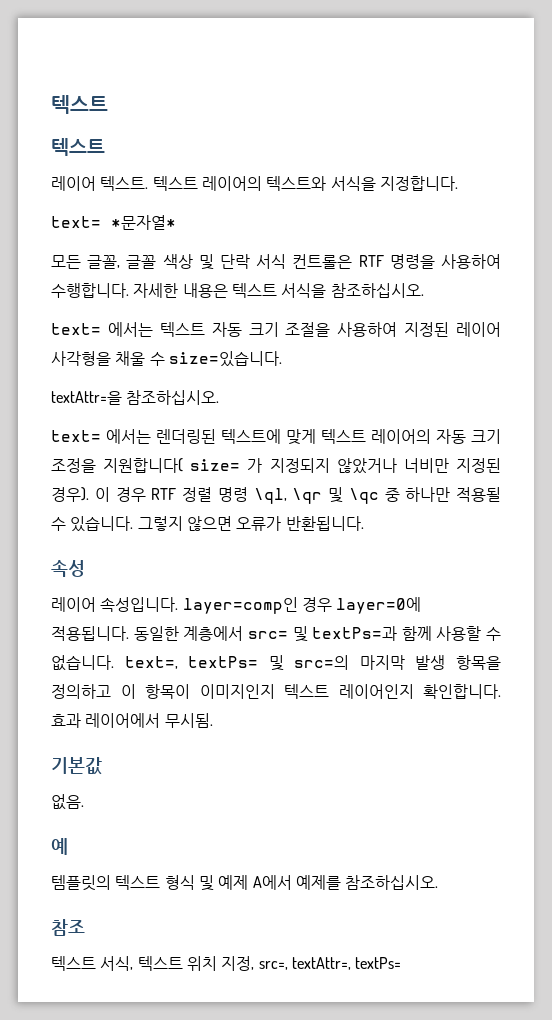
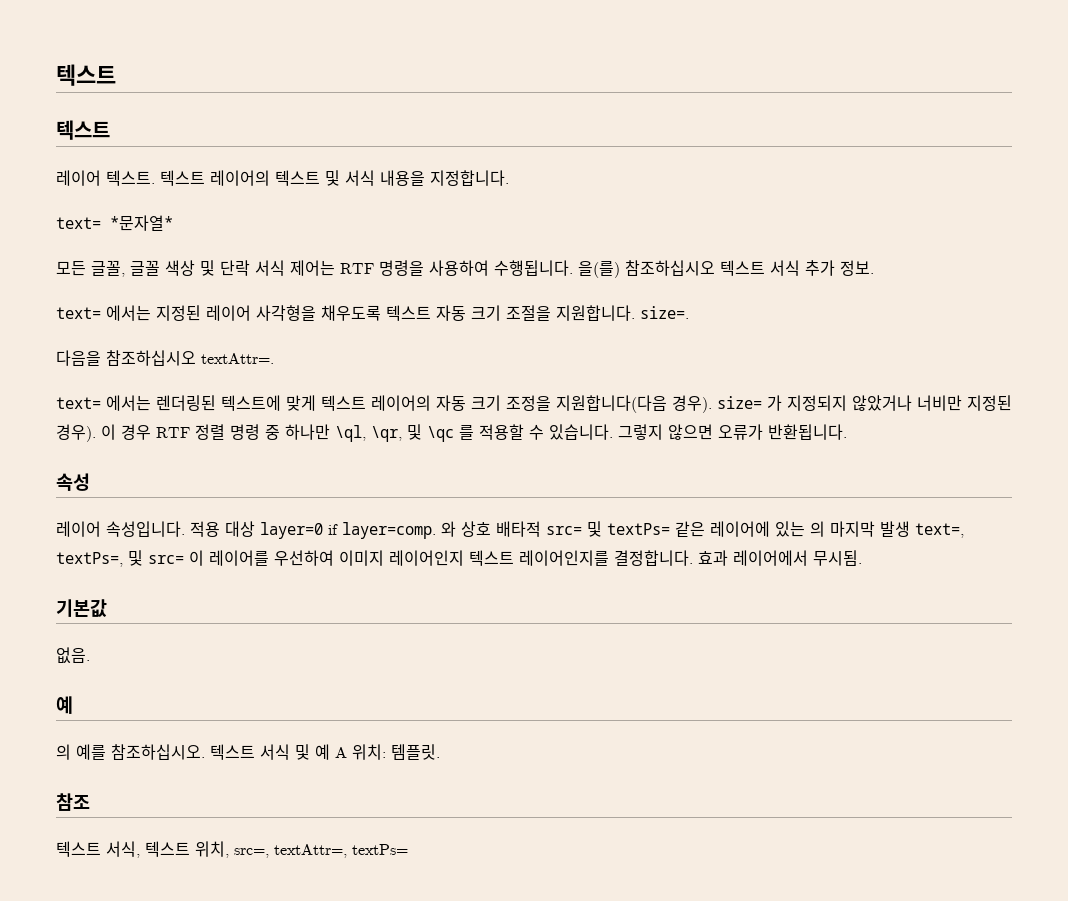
[266,176,376,191] 텍스트와 서식을 -> [275,170,425,186] 텍스트 및 서식 내용을
[292,254,353,269] 컨트롤은 -> [290,260,335,276] 제어는
[51,283,424,298] [51,322,501,337] [51,351,282,367] [51,390,220,405] 수행합니다. 자세한 내용은 텍스트 서식을 참조하십시오. // text= 에서는 텍스트 자동 크기 조절을 사용하여 지정된 레이어 사각형을 채울 수 size=있습니다. // textAttr=을 참조하십시오. -> [494,260,874,278] [56,305,689,321] [56,350,274,366] 수행됩니다. 을(를) 참조하십시오 텍스트 서식 추가 정보. // text= 에서는 지정된 레이어 사각형을 채우도록 텍스트 자동 크기 조절을 지원합니다. size=. // 다음을 참조하십시오 textAttr=.
[103,458,184,473] 지원합니다( -> [556,395,712,413] 지원합니다(다음 경우).
[253,487,501,504] \ql, \qr 및 \qc 중 하나만 적용될 -> [265,424,524,442] 중 하나만 \ql, \qr, 및 \qc 를 적용할
[182,597,422,614] [51,626,501,642] [51,655,501,671] [51,684,501,699] layer=comp인 경우 layer=0에 적용됩니다. 동일한 계층에서 src= 및 textPs=과 함께 사용할 수 없습니다. text=, textPs= 및 src=의 마지막 발생 항목을 정의하고 이 항목이 이미지인지 텍스트 레이어인지 확인합니다. -> [190,521,964,539] [56,550,693,567] 적용 대상 layer=0 if layer=comp. 와 상호 배타적 src= 및 textPs= 같은 레이어에 있는 의 마지막 발생 text=, textPs=, 및 src= 이 레이어를 우선하여 이미지 레이어인지 텍스트 레이어인지를 결정합니다.
[51,875,439,891] 템플릿의 텍스트 형식 및 예제 A에서 예제를 참조하십시오. -> [56,744,440,760] 의 예를 참조하십시오. 텍스트 서식 및 예 A 위치: 템플릿.
[186,956,255,971] 위치 지정, -> [195,841,229,858] 위치,

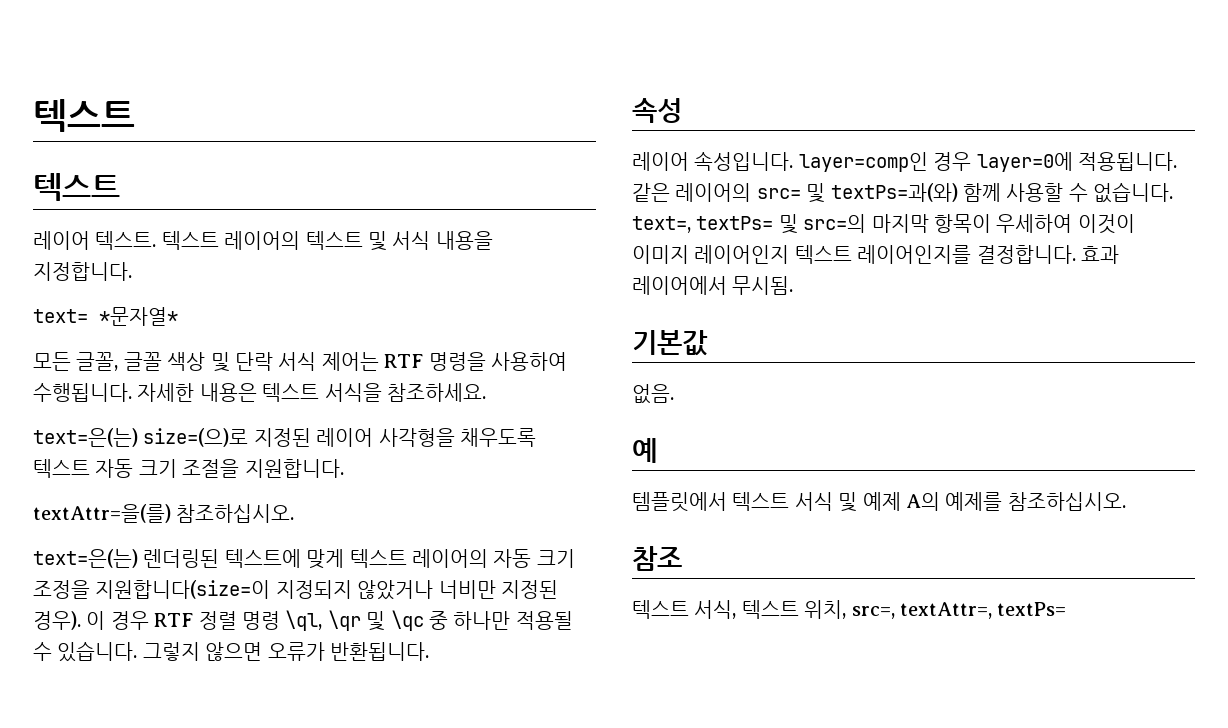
[578,260,874,278] [56,305,151,321] 을(를) 참조하십시오 텍스트 서식 추가 정보. // text= 에서는 -> [137,383,486,402] [33,428,249,447] 자세한 내용은 텍스트 서식을 참조하세요. // text=은(는) size=(으)로
[640,306,689,319] [56,350,274,366] [56,395,151,411] size=. // 다음을 참조하십시오 textAttr=. // text= 에서는 -> [33,504,295,523] [33,549,138,568] // textAttr=을(를) 참조하십시오. // text=은(는)
[556,395,782,413] 지원합니다(다음 경우). size= 가 -> [95,580,271,599] 지원합니다(size=이
[265,424,524,442] 중 하나만 \ql, \qr, 및 \qc 를 적용할 -> [285,610,573,631] \ql, \qr 및 \qc 중 하나만 적용될
[190,521,964,539] [56,550,334,567] 적용 대상 layer=0 if layer=comp. 와 상호 배타적 src= 및 textPs= 같은 레이어에 있는 의 마지막 발생 text=, textPs=, 및 src= 이 레이어를 우선하여 -> [798,152,1177,172] [632,182,1174,203] [632,214,1135,234] layer=comp인 경우 layer=0에 적용됩니다. 같은 레이어의 src= 및 textPs=과(와) 함께 사용할 수 없습니다. text=, textPs= 및 src=의 마지막 항목이 우세하여 이것이
[56,744,440,760] 의 예를 참조하십시오. 텍스트 서식 및 예 A 위치: 템플릿. -> [632,492,1126,512] 템플릿에서 텍스트 서식 및 예제 A의 예제를 참조하십시오.

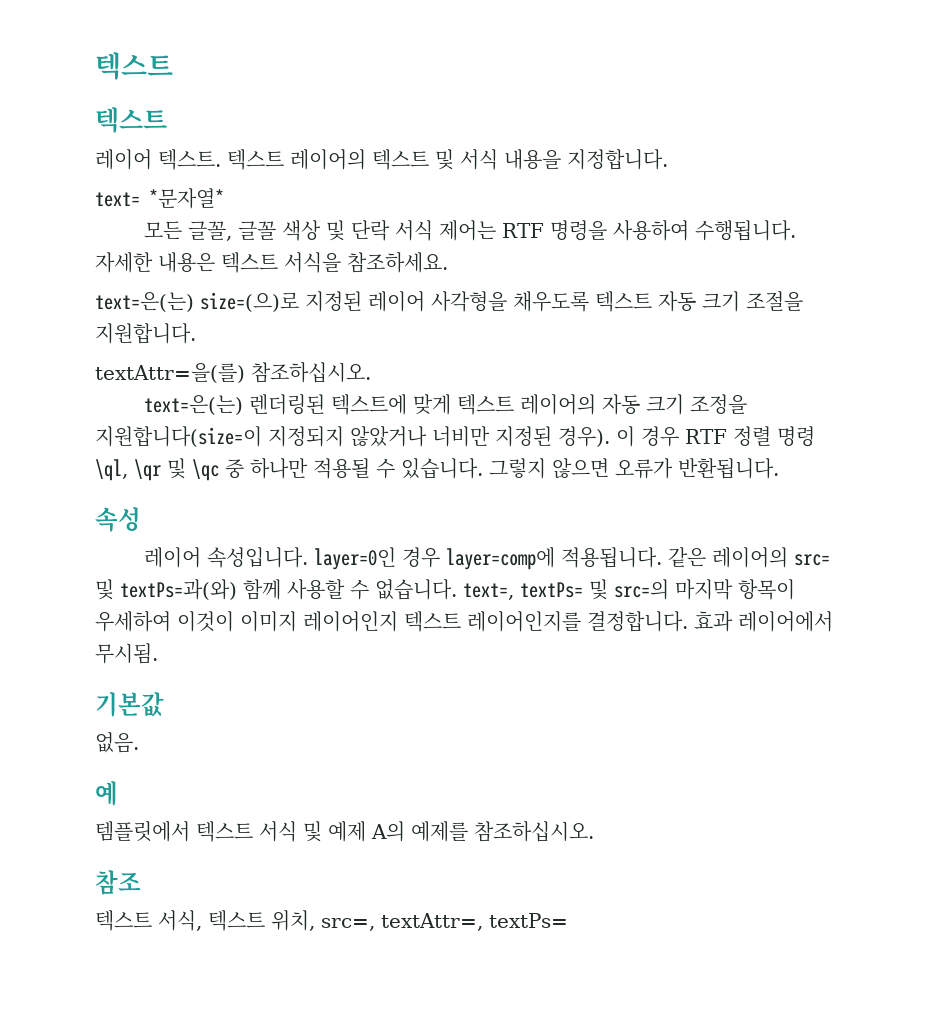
[798,152,1073,172] layer=comp인 경우 layer=0에 -> [313,547,555,570] layer=0인 경우 layer=comp에

